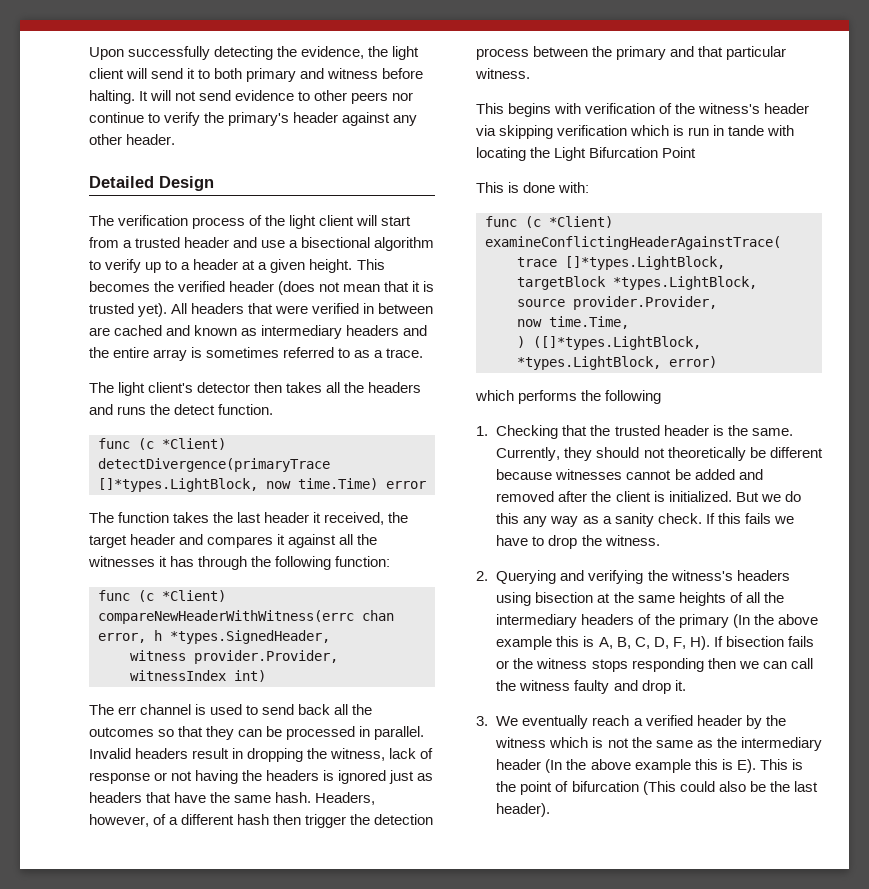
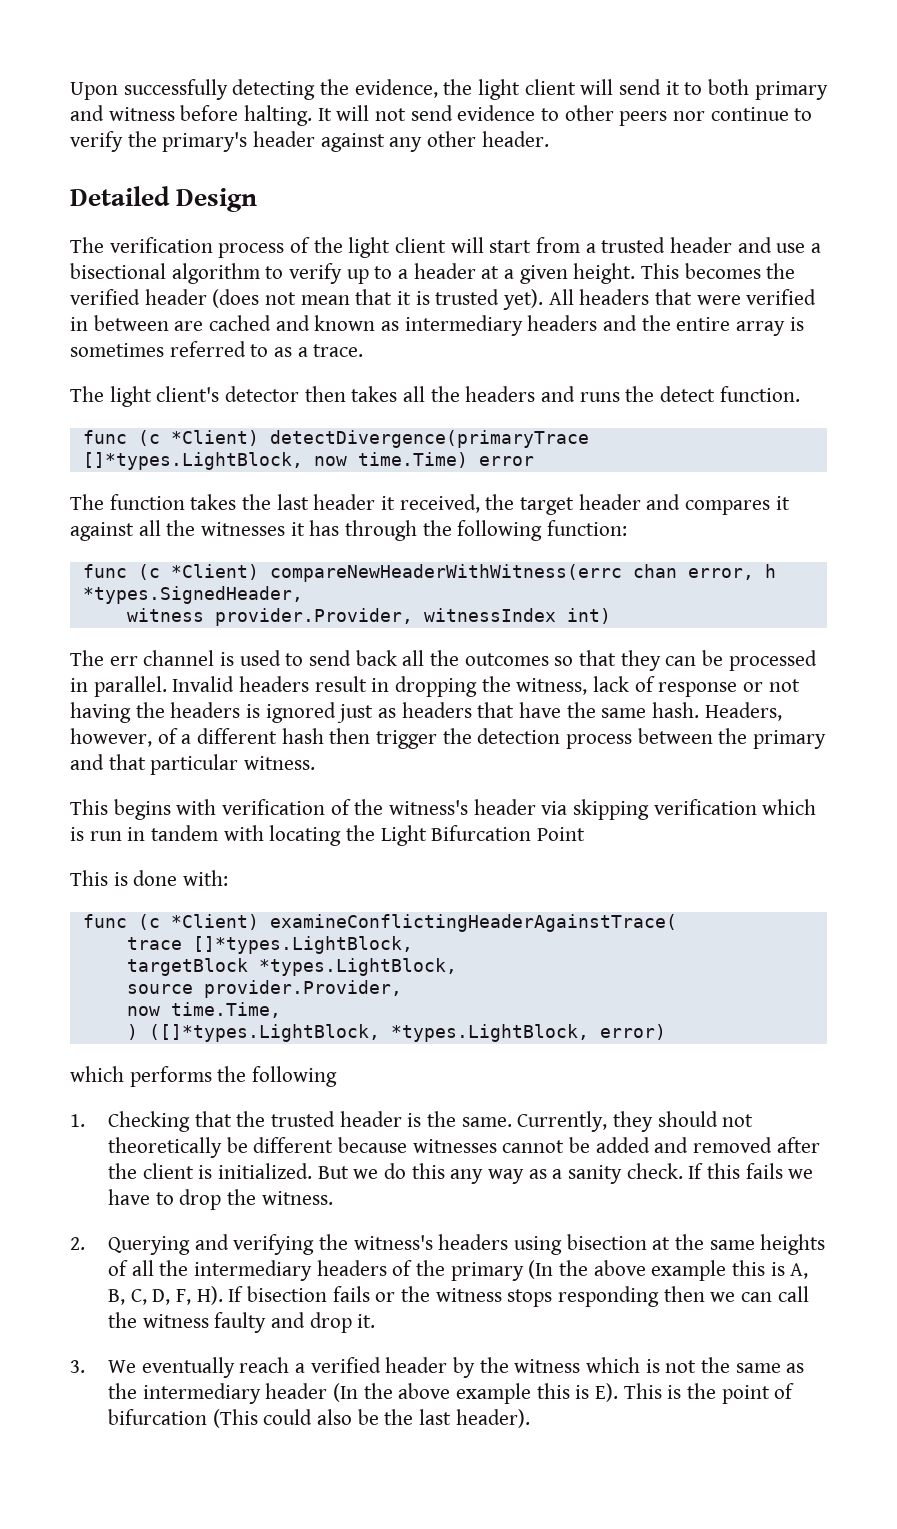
[728,125,765,136] tande -> [151,825,219,841] tandem

